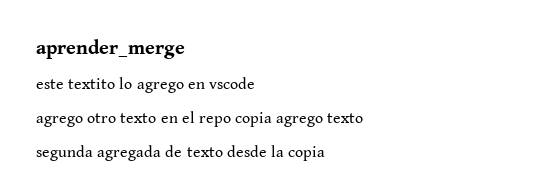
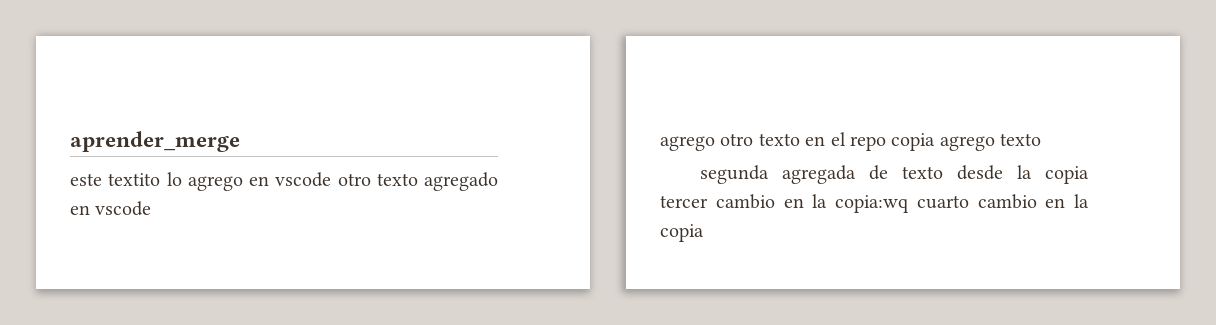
(255, 83) none -> [337,172,498,191] [70,201,152,216] otro texto agregado en vscode
(326, 153) none -> [660,194,1089,213] [660,224,704,242] tercer cambio en la copia:wq cuarto cambio en la copia

